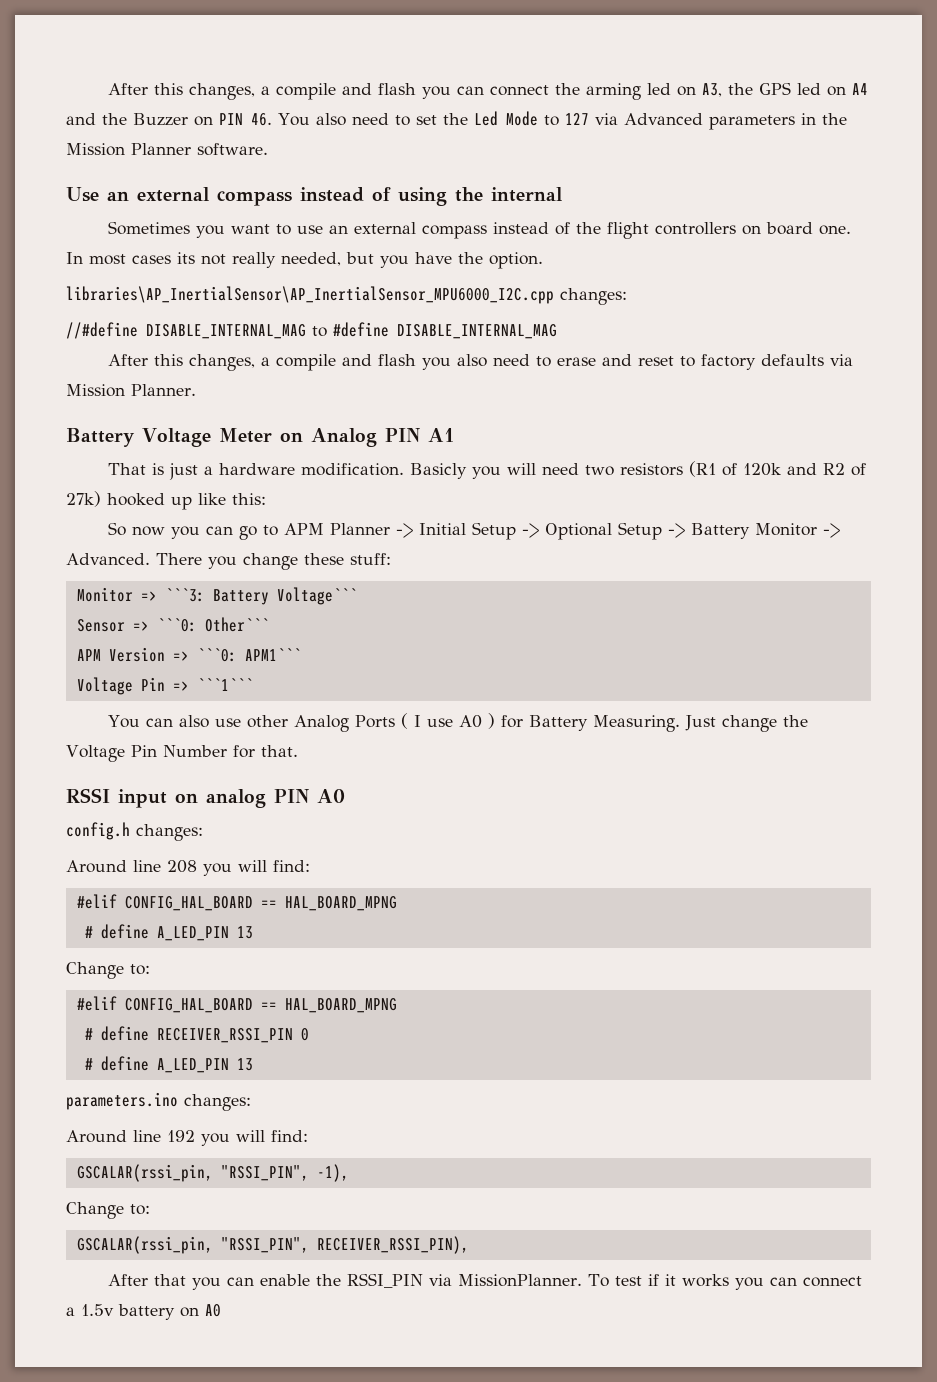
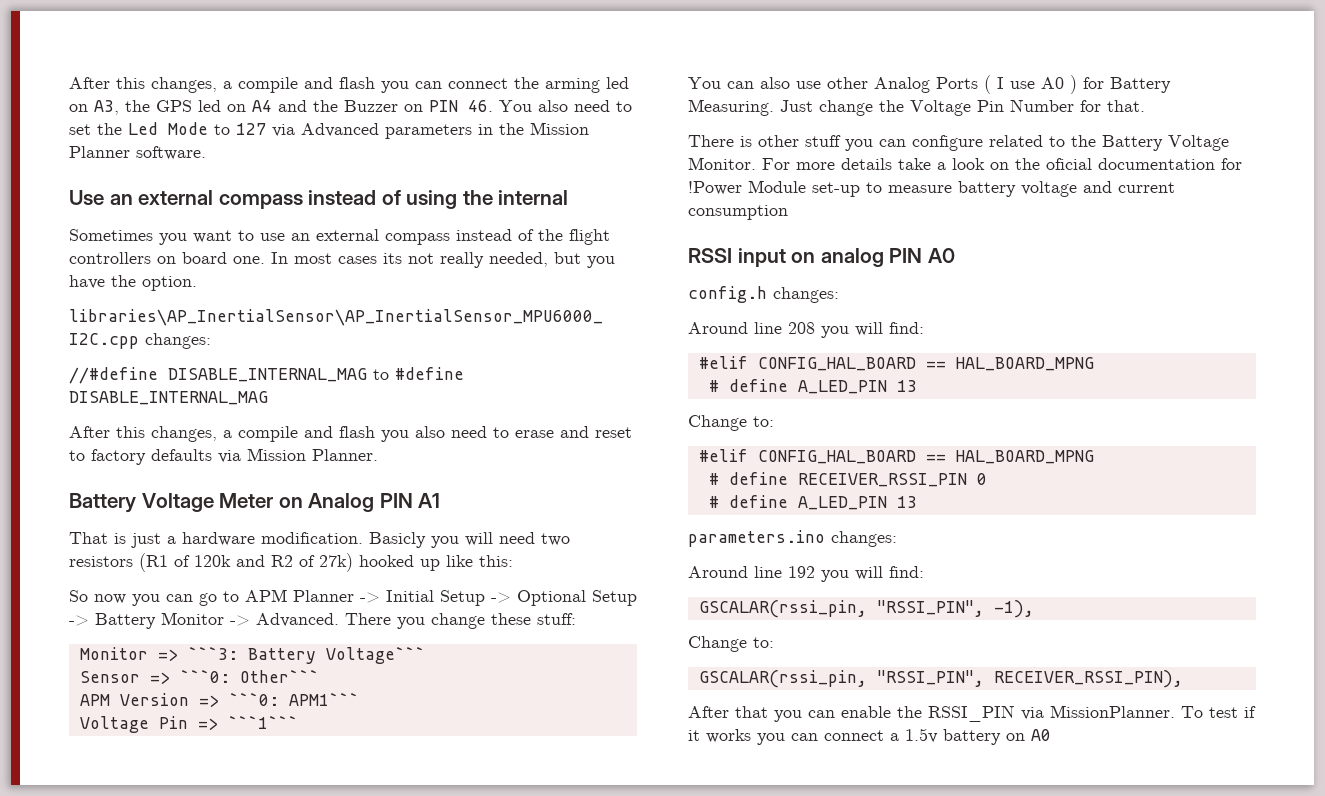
(298, 751) none -> [688,135,1229,151] [688,157,1242,170] [688,180,1175,197] [688,205,788,220] // There is other stuff you can configure related to the Battery Voltage Monitor. For more details take a look on the oficial documentation for !Power Module set-up to measure battery voltage and current consumption

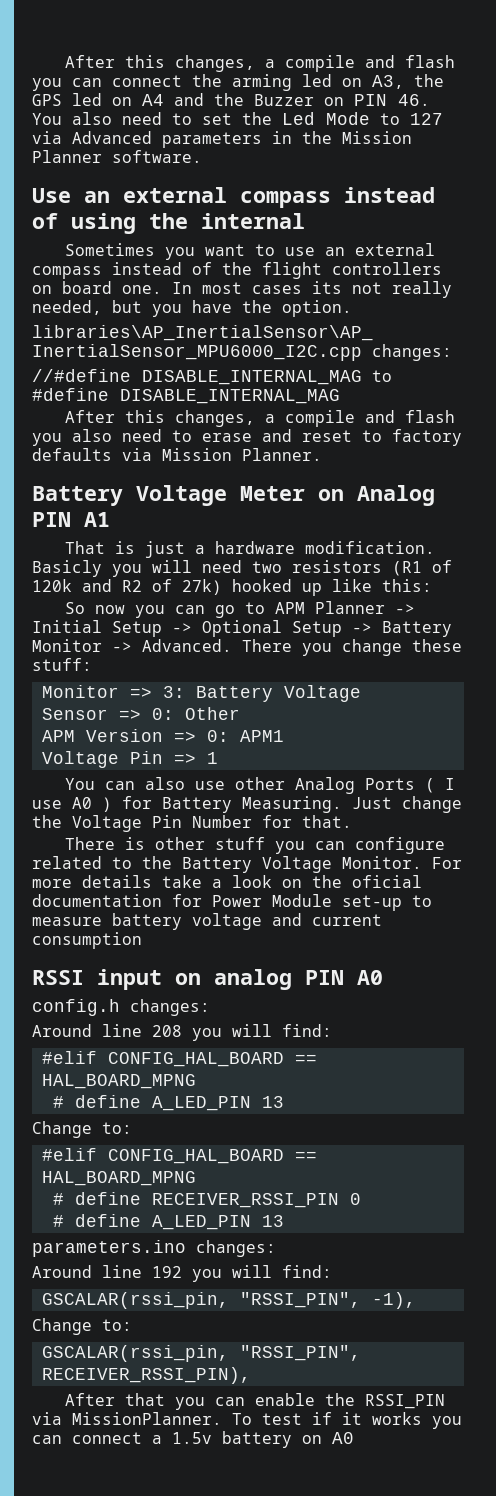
[187,647,425,664] ```3: Battery Voltage``` -> [162,685,361,702] 3: Battery Voltage
[179,670,319,683] ```0: Other``` -> [151,707,240,720] 0: Other
[228,693,359,706] ```0: APM1``` -> [206,730,284,742] 0: APM1
[227,716,298,729] ```1``` -> [206,752,218,764] 1
[688,181,742,195] !Power -> [212,895,262,907] Power

